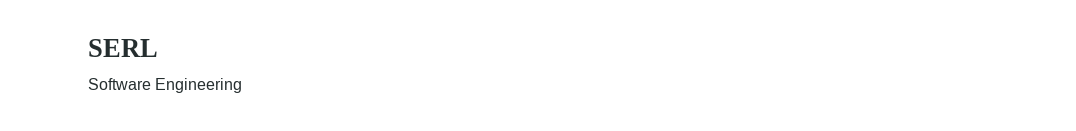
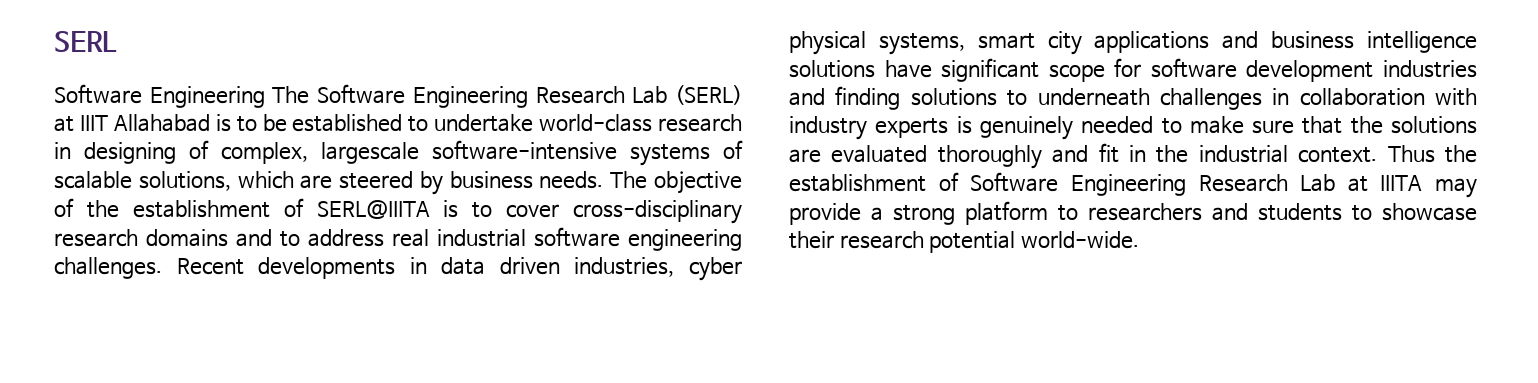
(243, 85) none -> [272,84,742,108] [54,114,743,132] [54,140,743,166] [54,171,742,195] [54,198,743,224] [54,227,742,251] [54,257,742,281] [789,31,1477,55] [789,58,1477,82] [789,86,1477,110] [789,116,1477,140] [789,143,1477,169] [789,172,1477,198] [789,201,1478,225] [789,231,1139,253] The Software Engineering Research Lab (SERL) at IIIT Allahabad is to be established to undertake world-class research in designing of complex, largescale software-intensive systems of scalable solutions, which are steered by business needs. The objective of the establishment of SERL@IIITA is to cover cross-disciplinary research domains and to address real industrial software engineering challenges. Recent developments in data driven industries, cyber physical systems, smart city applications and business intelligence solutions have significant scope for software development industries and finding solutions to underneath challenges in collaboration with industry experts is genuinely needed to make sure that the solutions are evaluated thoroughly and fit in the industrial context. Thus the establishment of Software Engineering Research Lab at IIITA may provide a strong platform to researchers and students to showcase their research potential world-wide.

